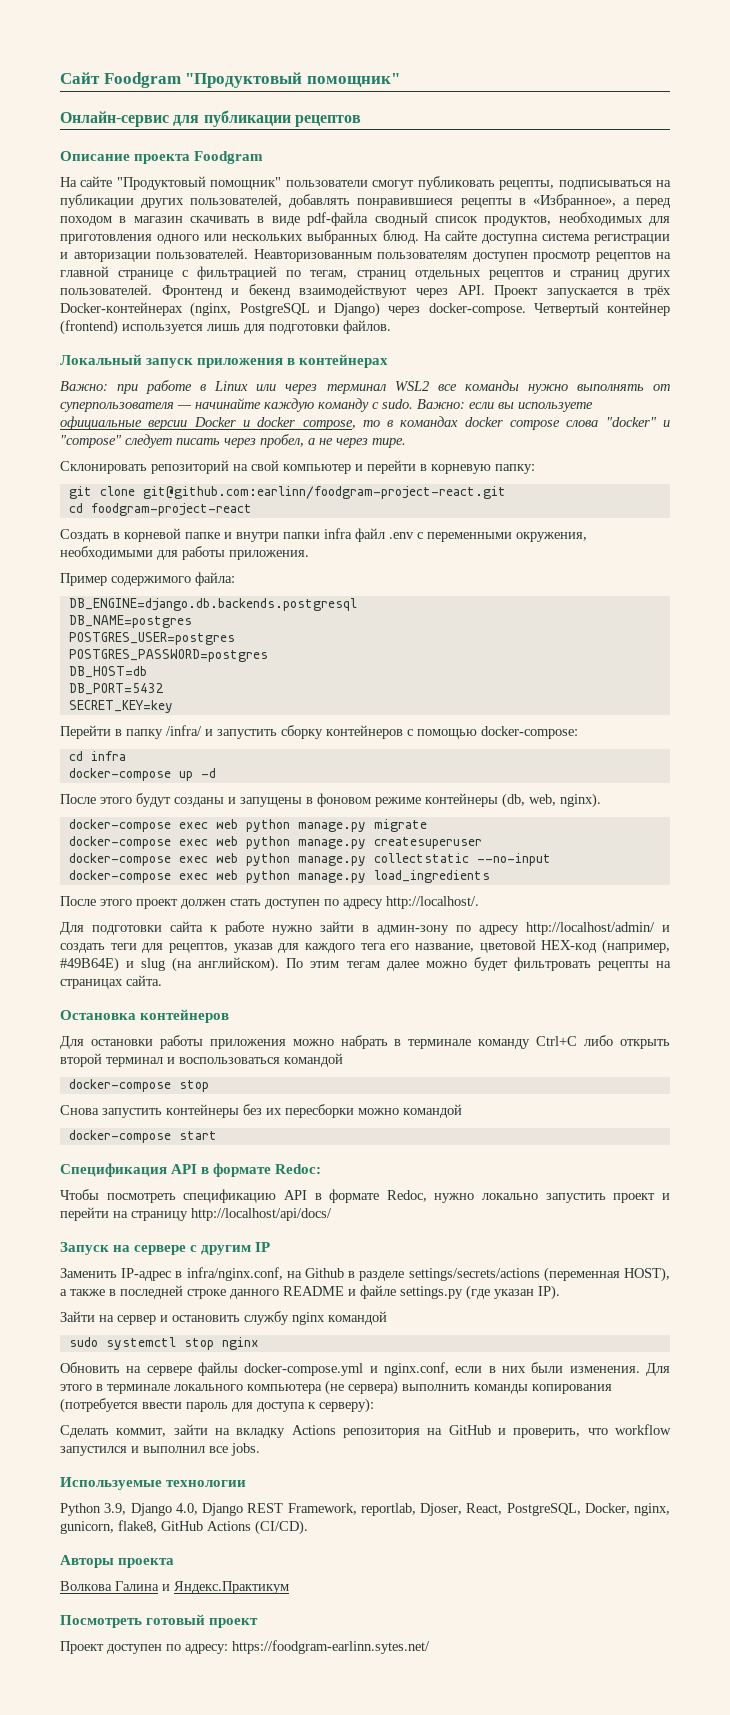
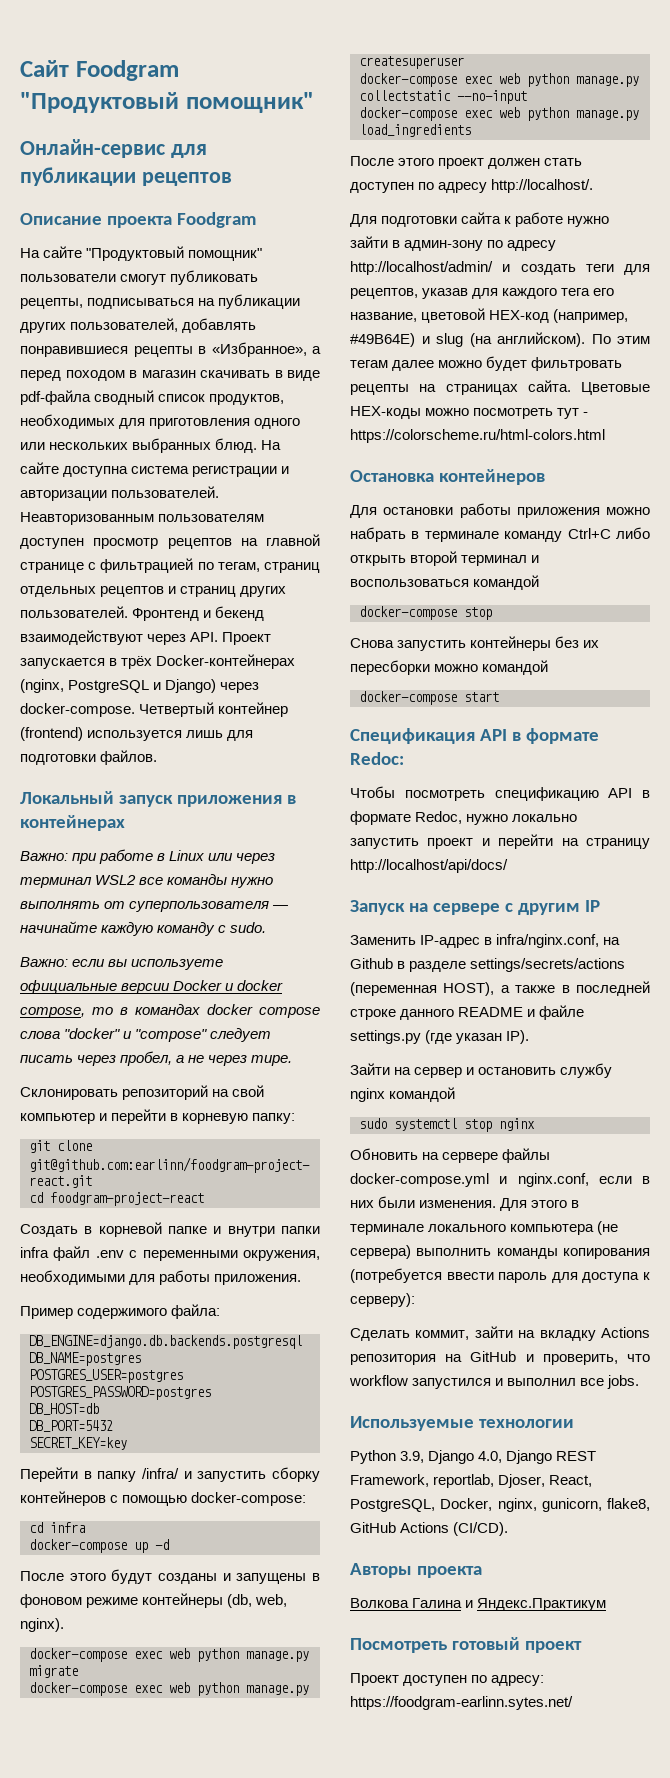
(413, 404) none -> (267, 927) //
(162, 980) none -> [581,382,650,395] [350,406,589,419] [350,429,605,443] Цветовые HEX-коды можно посмотреть тут - https://colorscheme.ru/html-colors.html

